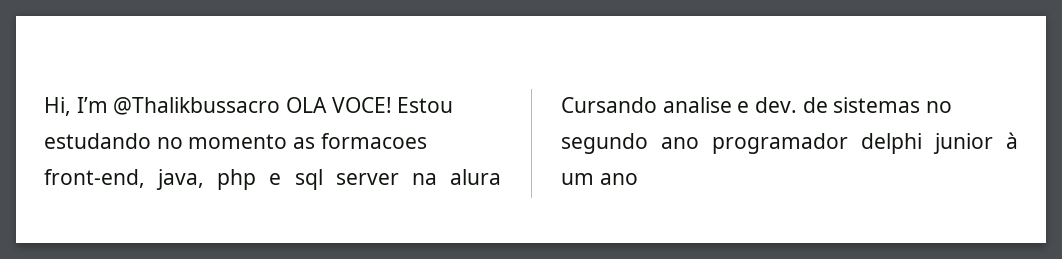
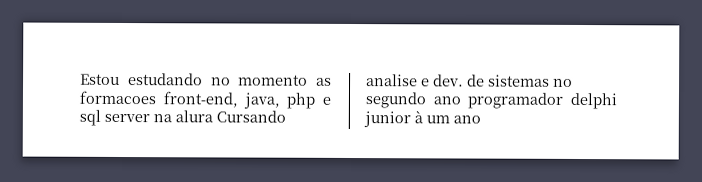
[44,97,392,116] Hi, I’m @Thalikbussacro OLA VOCE! -> (80, 79) none

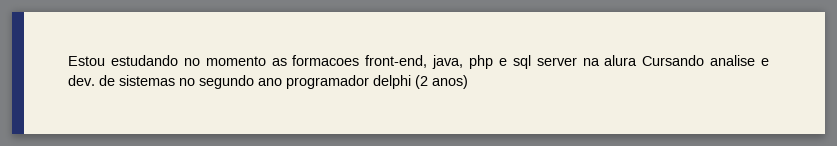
[363,110,481,128] junior à um ano -> [415,75,468,89] (2 anos)

